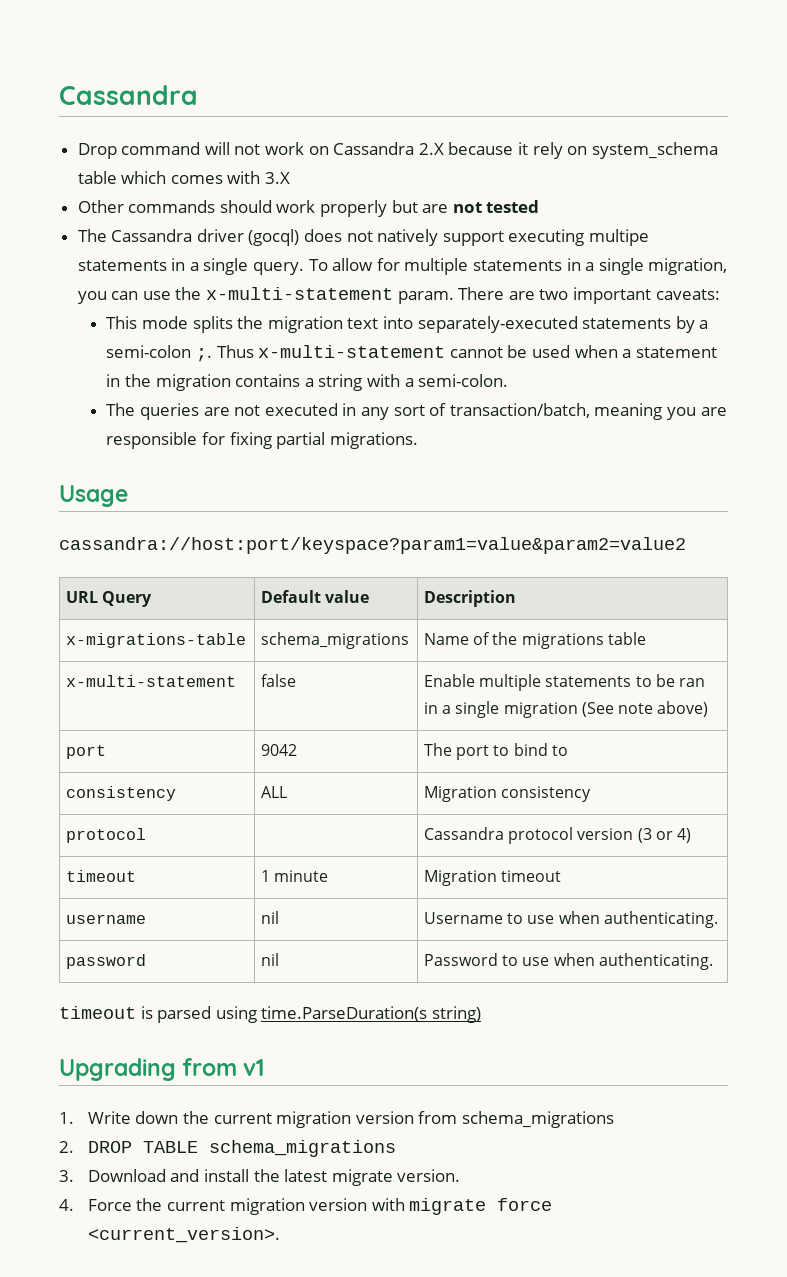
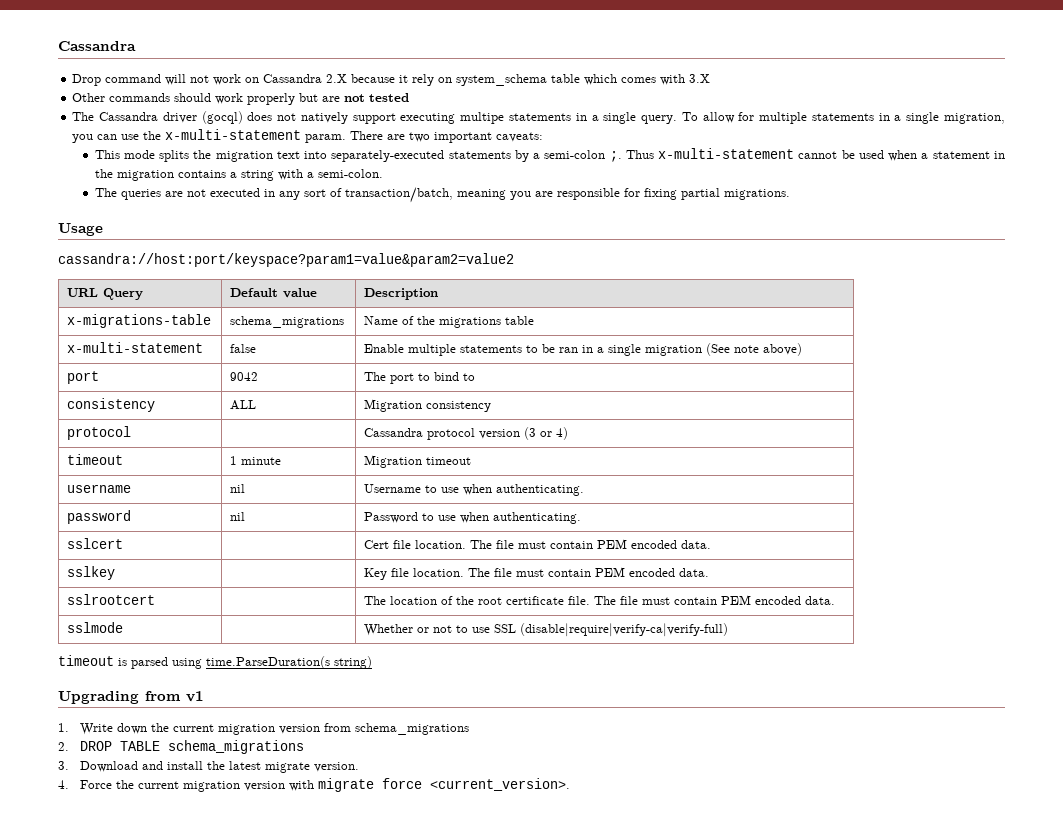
(713, 961) none -> [67,538,124,549] [364,539,712,549] [67,566,116,580] [364,567,710,580] [67,594,156,605] [364,595,836,605] [67,622,124,633] [364,623,729,637] // sslcert | | Cert file location. The file must contain PEM encoded data. // sslkey | | Key file location. The file must contain PEM encoded data. // sslrootcert | | The location of the root certificate file. The file must contain PEM encoded data. // sslmode | | Whether or not to use SSL (disable|require|verify-ca|verify-full)

